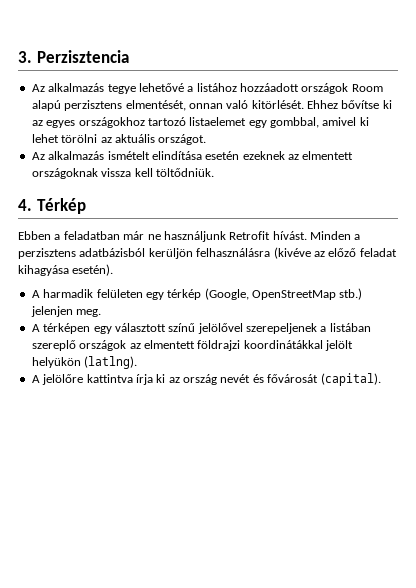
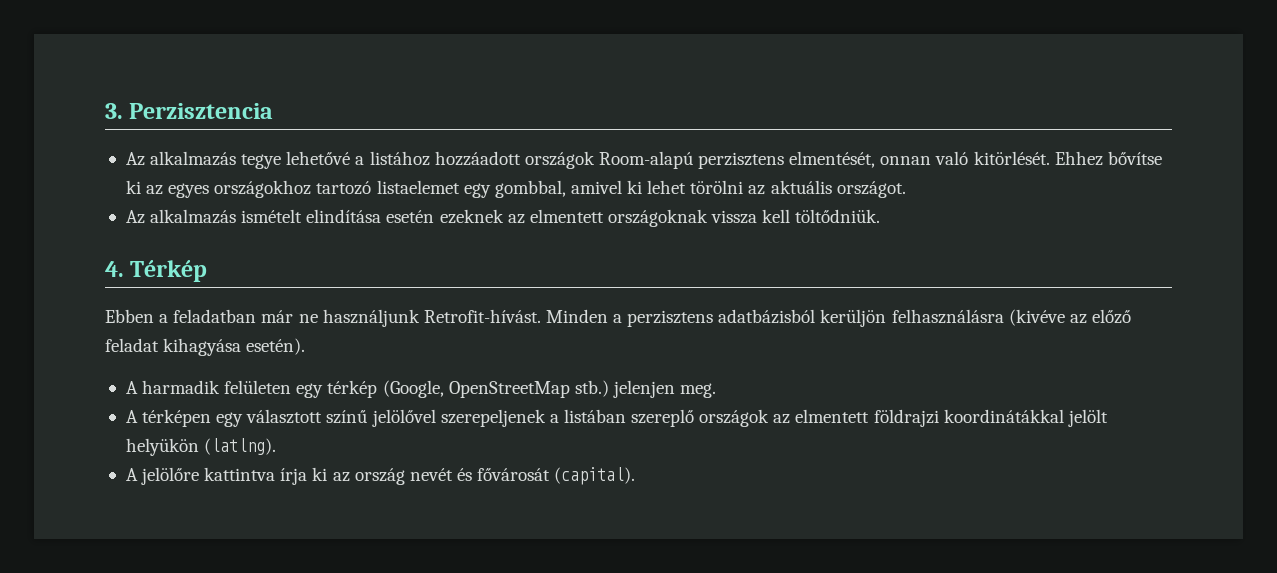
[351,84,383,92] [31,100,61,111] Room alapú -> [598,151,693,169] Room-alapú
[229,231,307,240] Retrofit hívást. -> [423,309,541,323] Retrofit-hívást.

